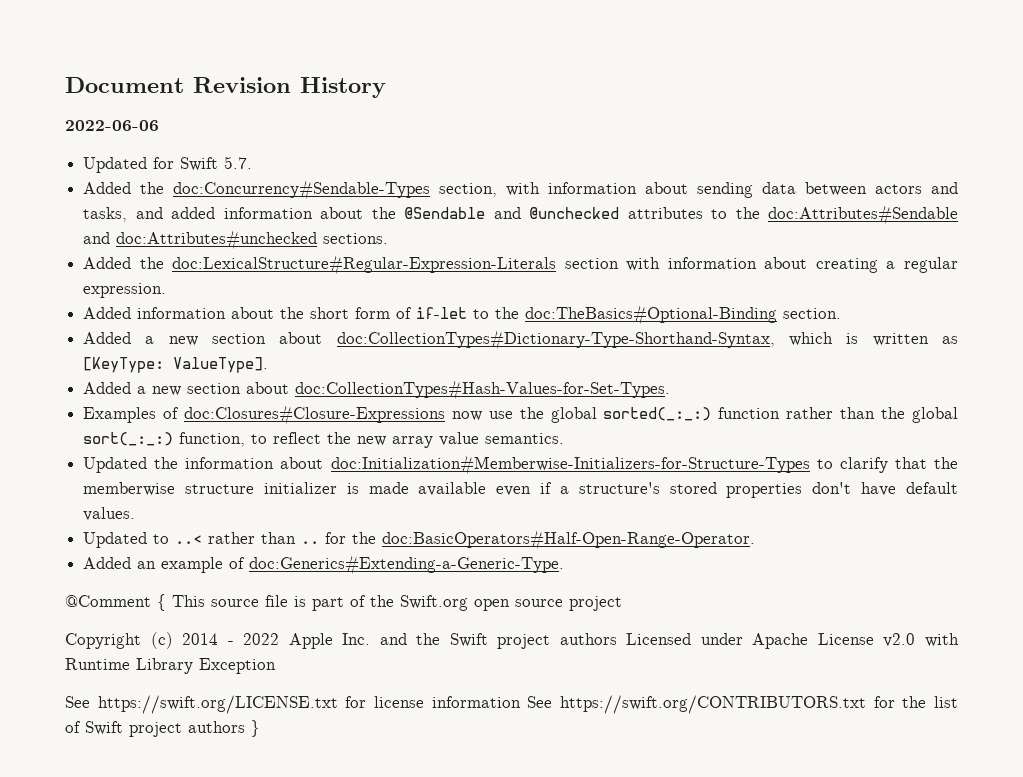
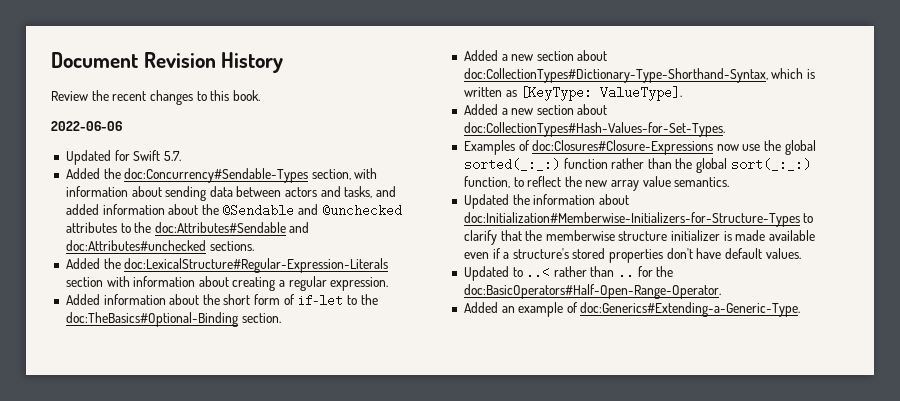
(386, 87) none -> [51,90,260,105] // Review the recent changes to this book.
[65,594,622,611] [65,632,959,649] [65,658,276,674] [65,695,958,714] [65,720,260,737] // @Comment { This source file is part of the Swift.org open source project // Copyright (c) 2014 - 2022 Apple Inc. and the Swift project authors Licensed under Apache License v2.0 with Runtime Library Exception // See https://swift.org/LICENSE.txt for license information See https://swift.org/CONTRIBUTORS.txt for the list of Swift project authors } -> (801, 309) none

